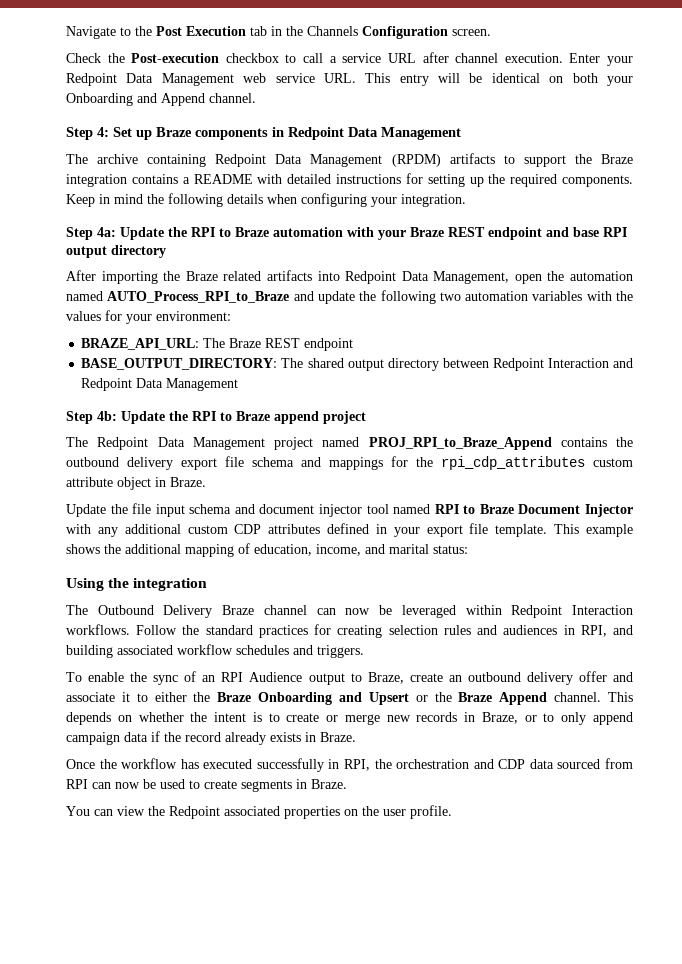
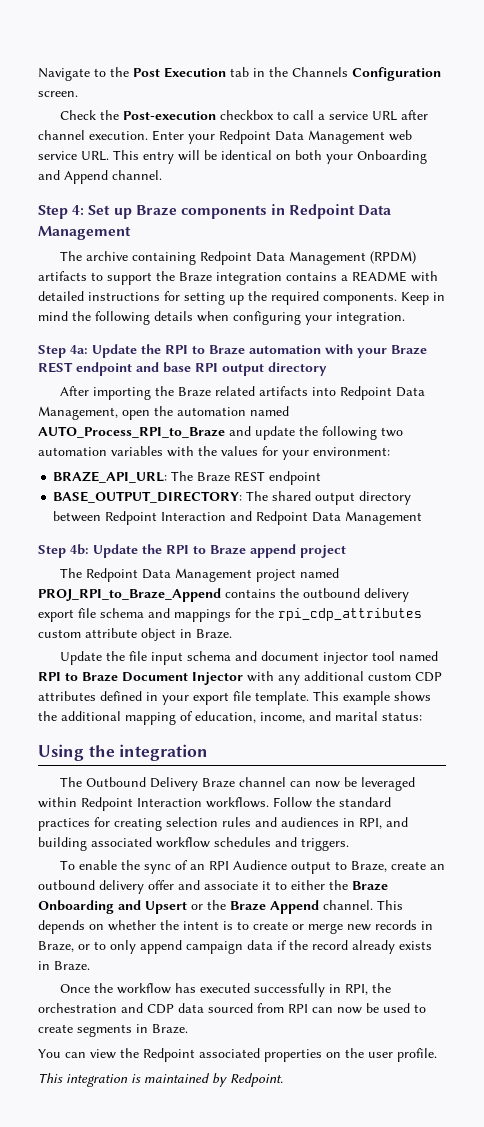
(452, 812) none -> [38,1073,283,1087] // This integration is maintained by Redpoint.

